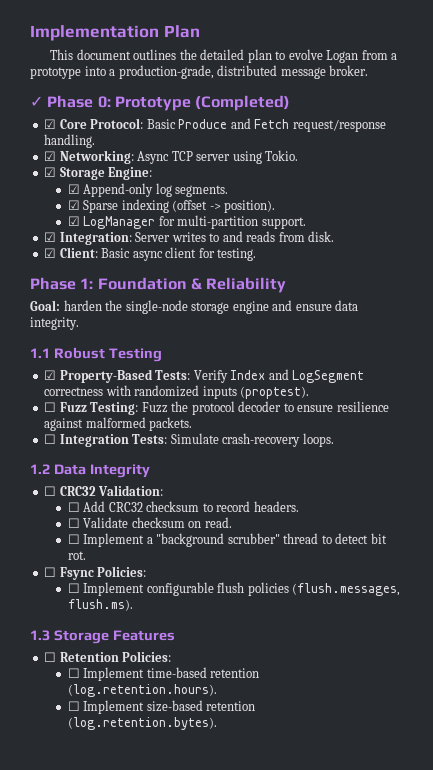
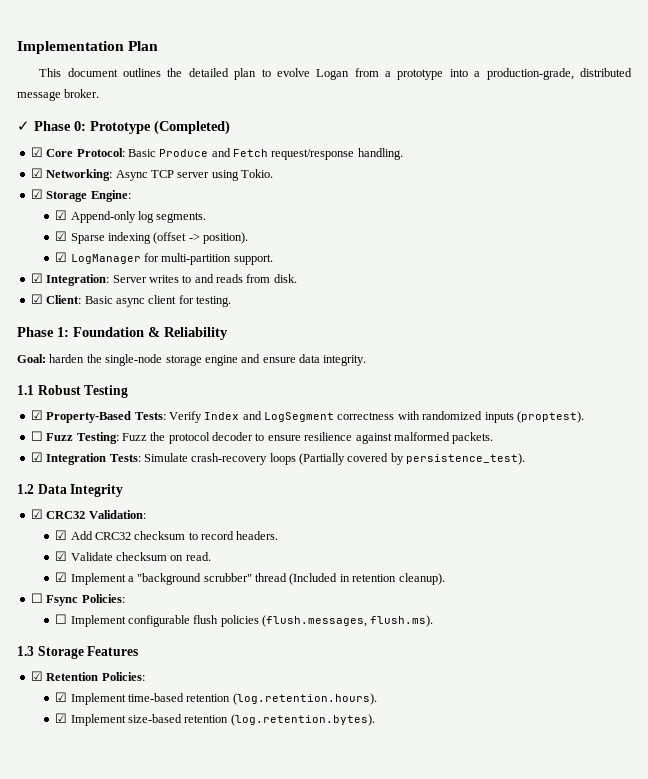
[44,434,57,444] ☐ -> [30,452,43,462] ☑
[302,433,334,447] loops. -> [269,453,526,465] loops (Partially covered by persistence_test).
[44,486,57,496] ☐ -> [30,509,43,519] ☑
[67,502,80,512] ☐ -> [55,530,68,540] ☑
[67,518,80,528] ☐ -> [55,551,68,561] ☑
[67,534,80,544] ☐ -> [55,572,68,582] ☑
[321,533,387,544] [67,551,86,560] to detect bit rot. -> [289,573,445,585] (Included in retention cleanup).
[44,652,57,662] ☐ -> [30,671,43,681] ☑
[67,668,80,678] ☐ -> [55,692,68,702] ☑
[67,701,80,711] ☐ -> [55,713,68,723] ☑

